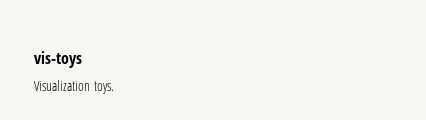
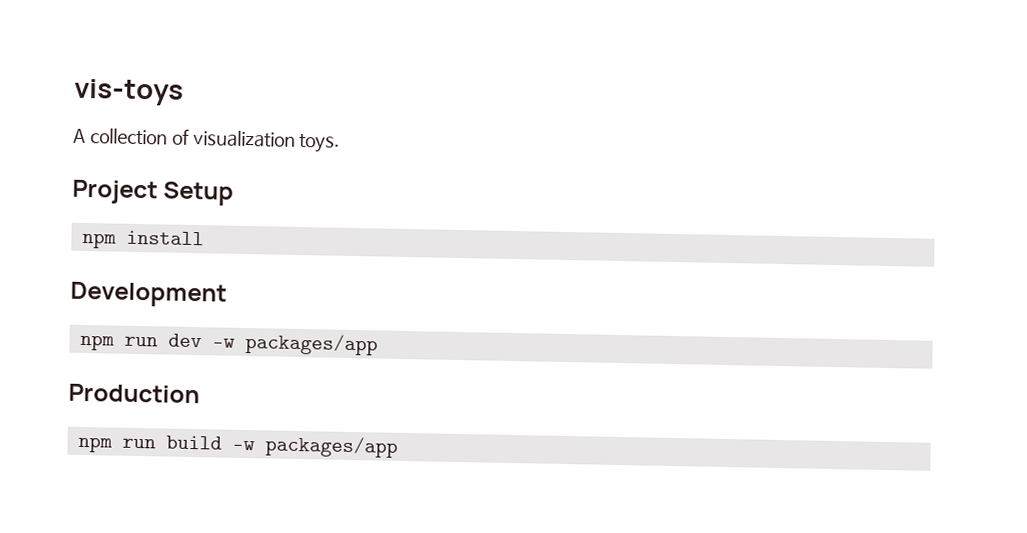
[34,80,114,94] Visualization toys. -> [73,128,341,153] [72,179,235,206] [81,230,204,249] [70,281,227,308] [79,332,378,356] [68,383,200,404] [77,435,398,458] A collection of visualization toys. // Project Setup // npm install // Development // npm run dev -w packages/app // Production // npm run build -w packages/app

